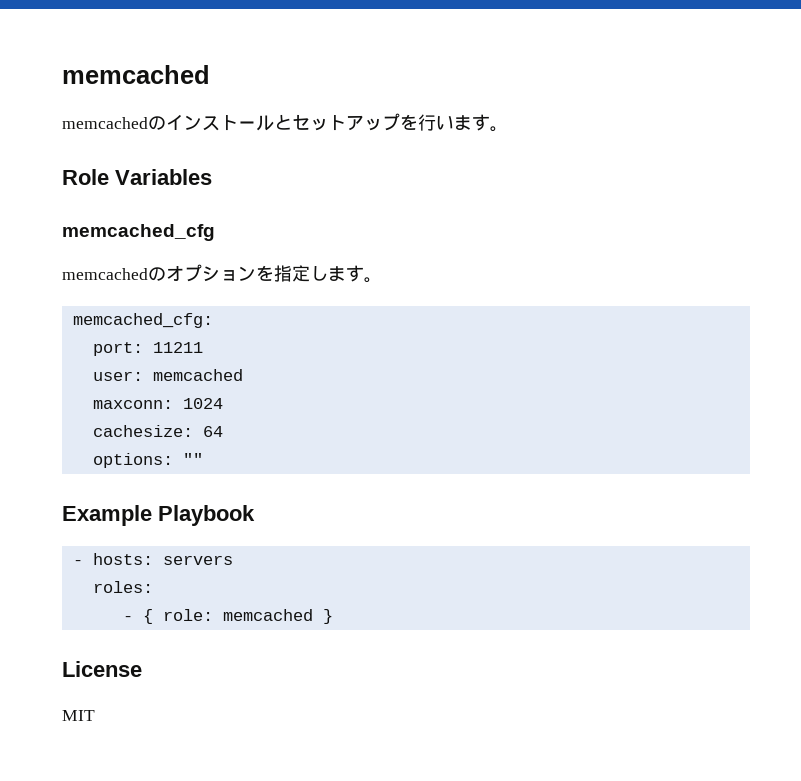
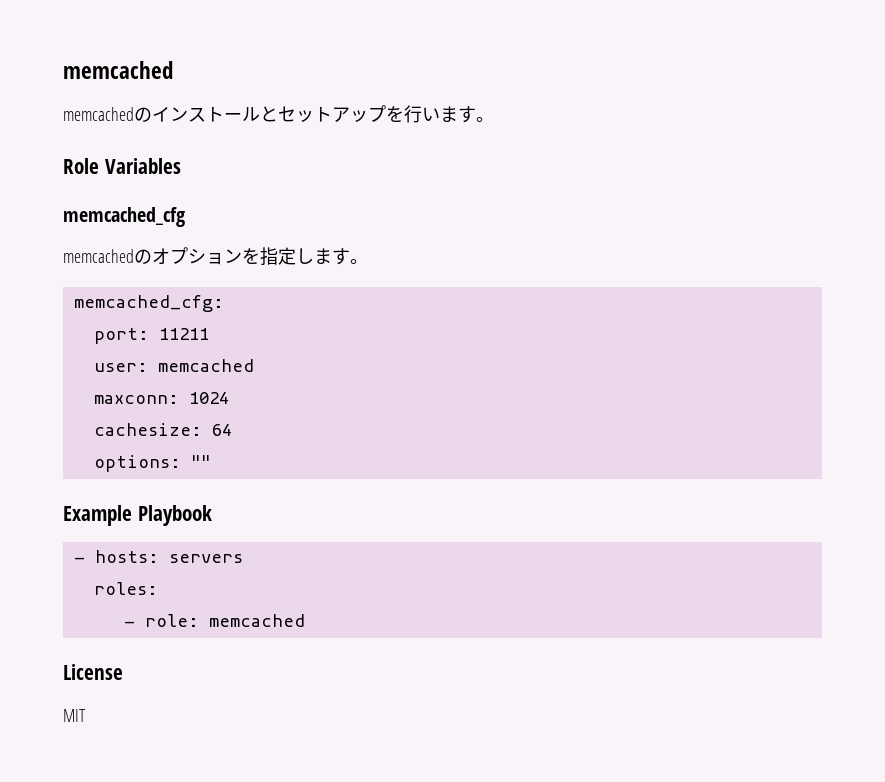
[142,609,153,624] { -> (135, 624) none
[322,609,333,624] } -> (305, 620) none

